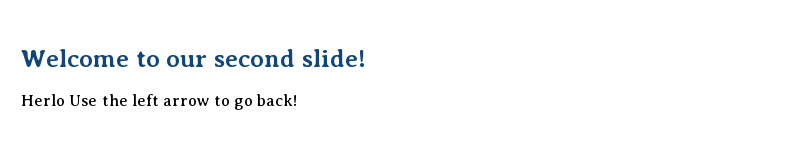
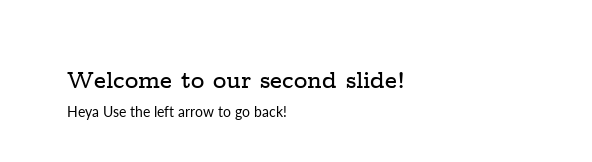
[21,94,65,106] Herlo -> [67,106,99,120] Heya

